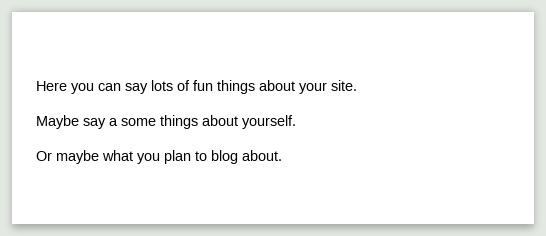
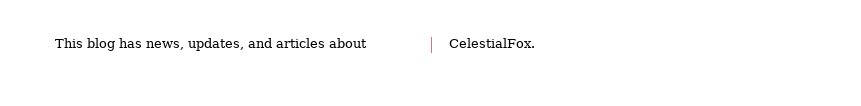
[36,80,357,94] [36,115,296,129] [36,150,282,164] Here you can say lots of fun things about your site. // Maybe say a some things about yourself. // Or maybe what you plan to blog about. -> [55,38,535,51] This blog has news, updates, and articles about CelestialFox.

